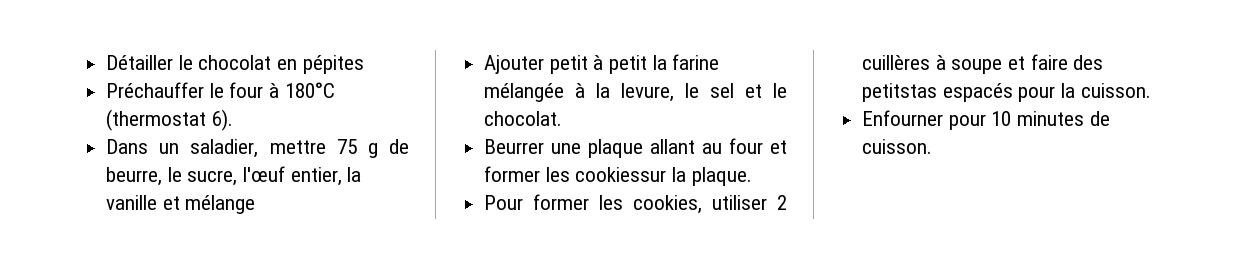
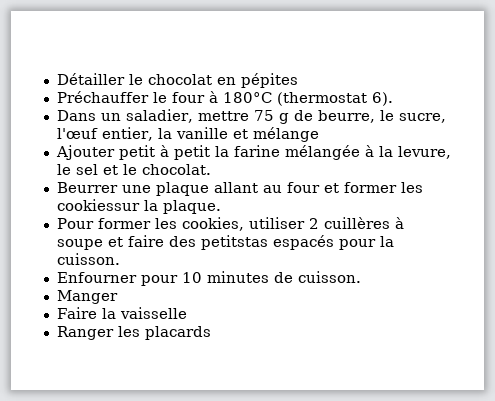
(933, 146) none -> [56,290,118,304] [56,307,187,319] [56,326,211,340] // Manger // Faire la vaisselle // Ranger les placards

